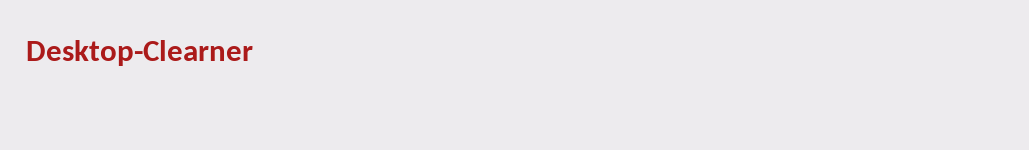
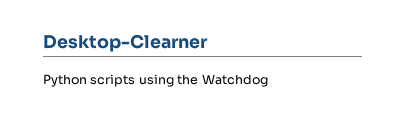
(253, 53) none -> [43,74,268,87] // Python scripts using the Watchdog

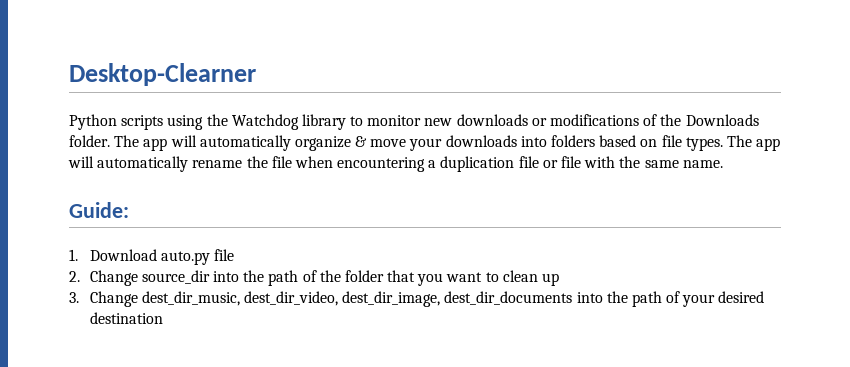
(268, 80) none -> [301,114,759,130] [69,135,781,151] [68,156,723,172] [69,202,129,218] [69,249,234,265] [69,270,559,286] [69,291,765,307] [89,312,163,324] library to monitor new downloads or modifications of the Downloads folder. The app will automatically organize & move your downloads into folders based on file types. The app will automatically rename the file when encountering a duplication file or file with the same name. // Guide: // 1. Download auto.py file // 2. Change source_dir into the path of the folder that you want to clean up // 3. Change dest_dir_music, dest_dir_video, dest_dir_image, dest_dir_documents into the path of your desired destination

